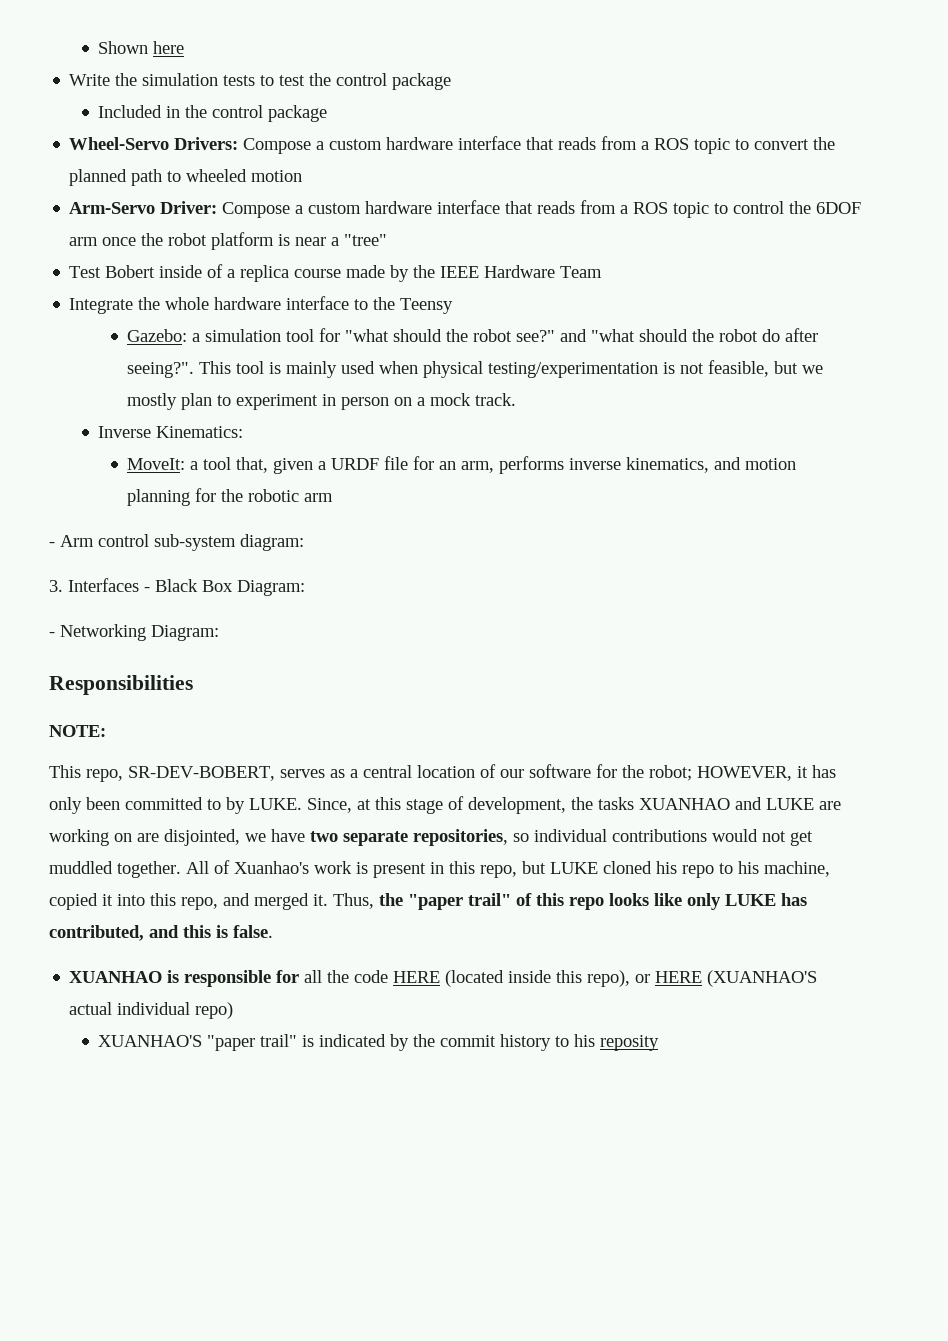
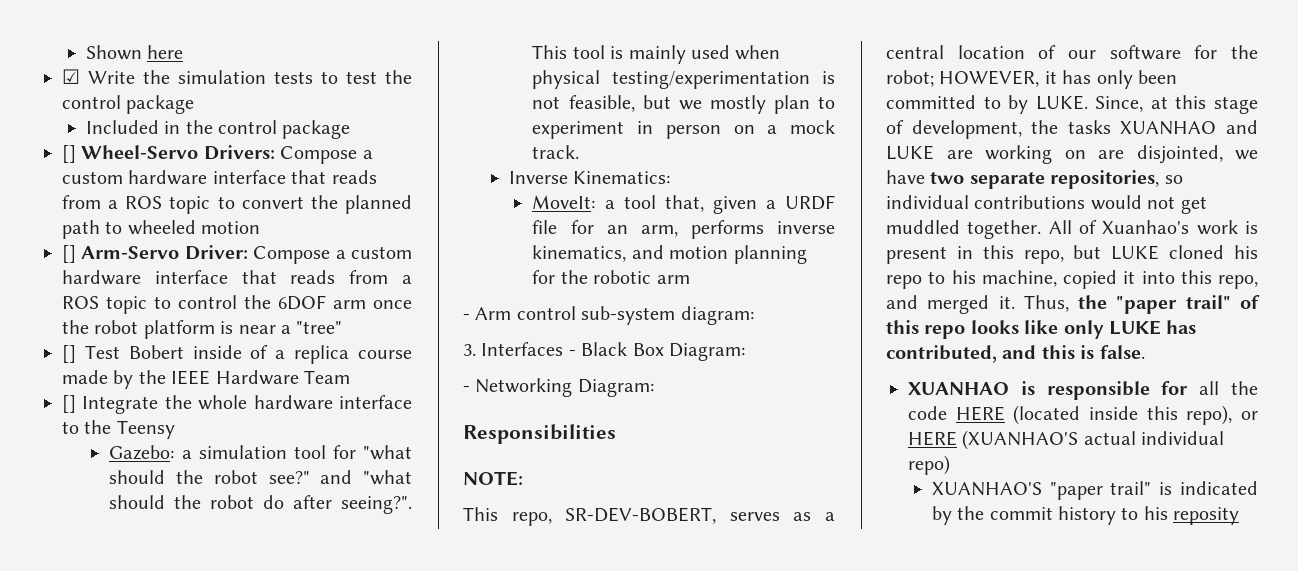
(185, 47) none -> [62,69,80,84] ☑
(328, 113) none -> [62,145,76,163] []
(303, 176) none -> [62,245,76,263] []
(388, 240) none -> [62,345,76,363] []
(603, 272) none -> [62,395,76,413] []

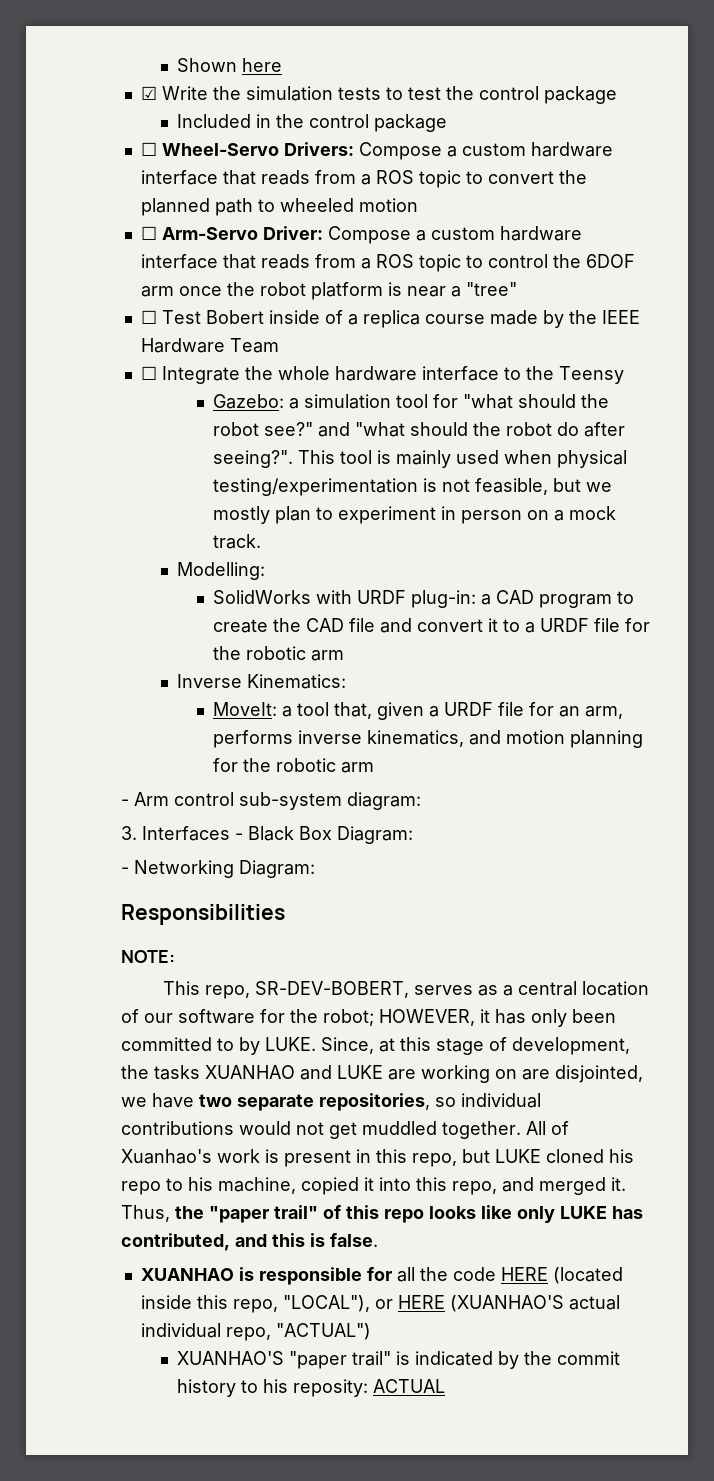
[62,145,76,163] [] -> [140,142,157,156] ☐
[62,245,76,263] [] -> [140,226,157,240] ☐
[62,345,76,363] [] -> [140,310,157,324] ☐
[62,395,76,413] [] -> [140,366,157,380] ☐
(580, 152) none -> [176,562,265,580] [212,590,634,608] [212,618,650,633] [212,646,344,661] // Modelling: // SolidWorks with URDF plug-in: a CAD program to create the CAD file and convert it to a URDF file for the robotic arm
[1186,405,1233,425] repo), -> [232,1295,370,1313] repo, "LOCAL"),
[908,455,950,475] repo) -> [225,1323,371,1341] repo, "ACTUAL")
[1173,507,1240,525] reposity -> [292,1379,445,1397] reposity: ACTUAL

